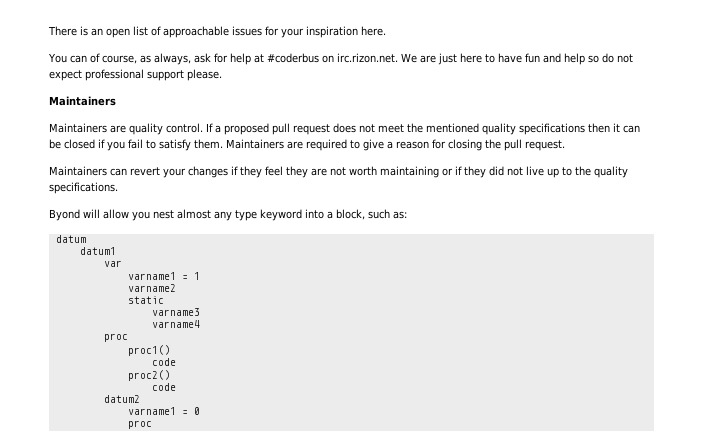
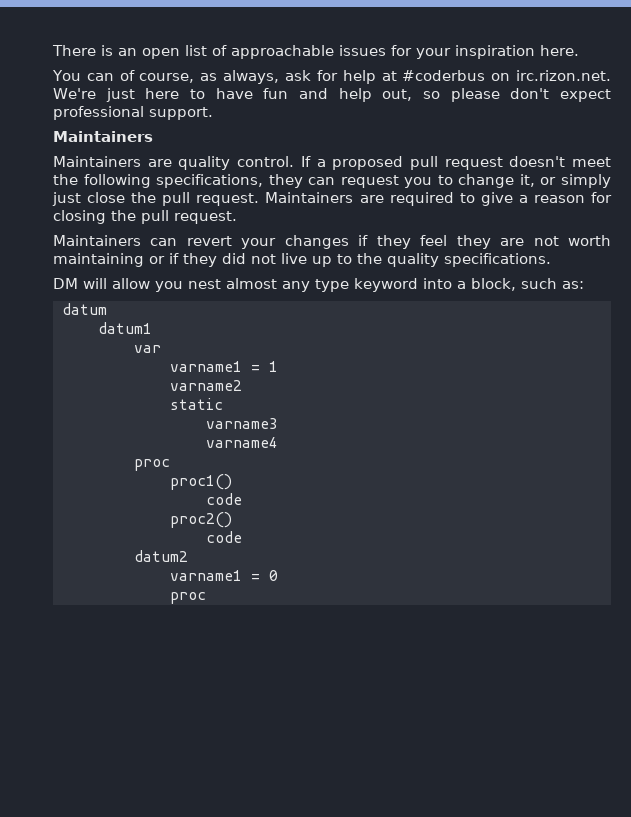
[400,53,436,63] We are -> [53,88,96,99] We're
[587,53,633,63] [49,69,222,81] so do not expect professional support please. -> [382,88,612,102] [53,106,213,120] out, so please don't expect professional support.
[333,123,640,135] [49,139,223,151] does not meet the mentioned quality specifications then it can be closed if you fail to satisfy them. -> [509,156,611,167] [53,174,611,188] [52,192,260,206] doesn't meet the following specifications, they can request you to change it, or simply just close the pull request.
[49,209,80,221] Byond -> [53,278,78,289] DM

